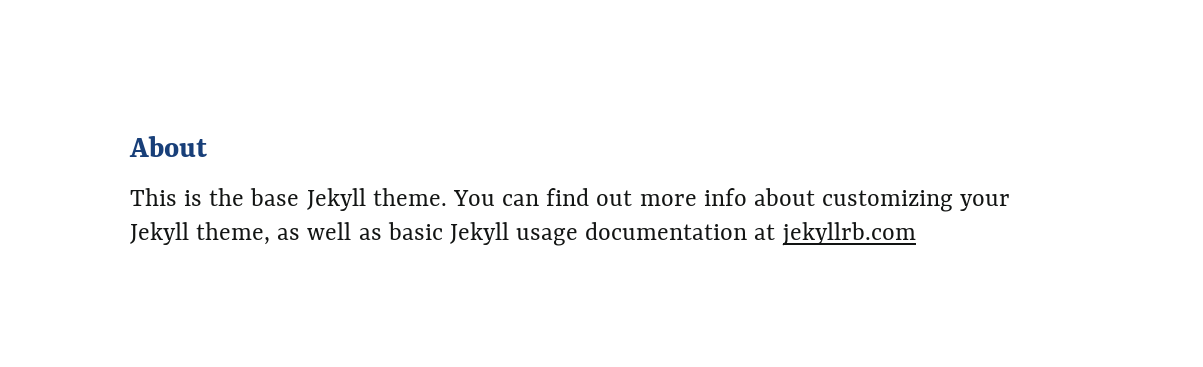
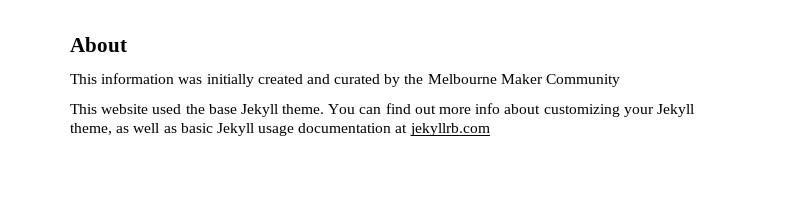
[184,190,203,206] is -> [101,73,621,87] [70,104,182,114] information was initially created and curated by the Melbourne Maker Community // This website used

